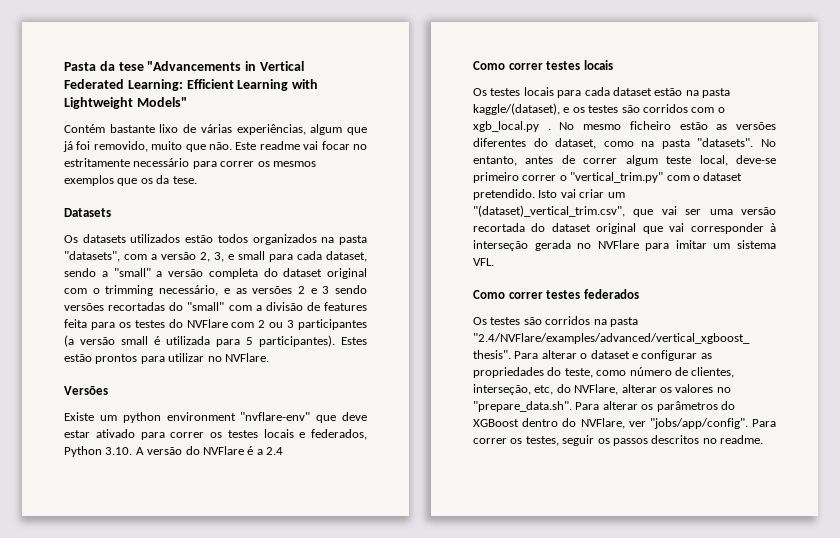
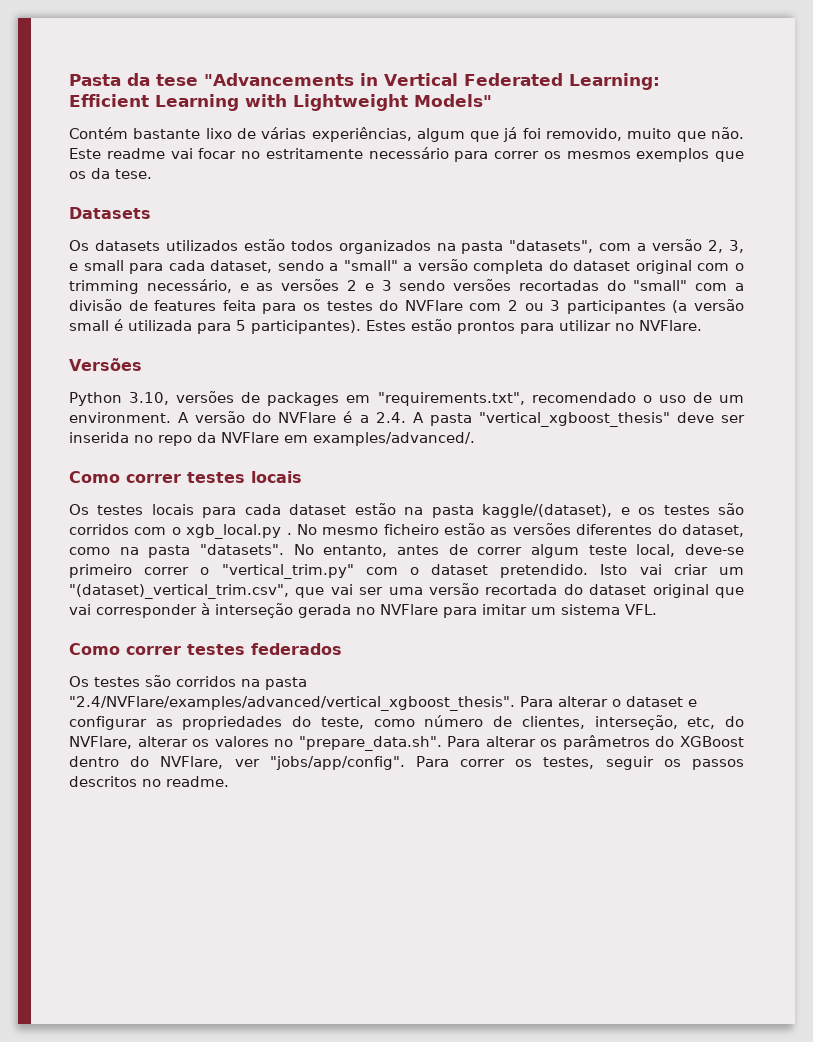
[64,412,367,423] [64,429,367,440] [64,446,133,457] Existe um python environment "nvflare-env" que deve estar ativado para correr os testes locais e federados, Python 3.10. -> [69,391,744,406] [69,412,171,423] Python 3.10, versões de packages em "requirements.txt", recomendado o uso de um environment.
[266,447,283,455] 2.4 -> [375,412,745,427] [69,432,475,446] 2.4. A pasta "vertical_xgboost_thesis" deve ser inserida no repo da NVFlare em examples/advanced/.

